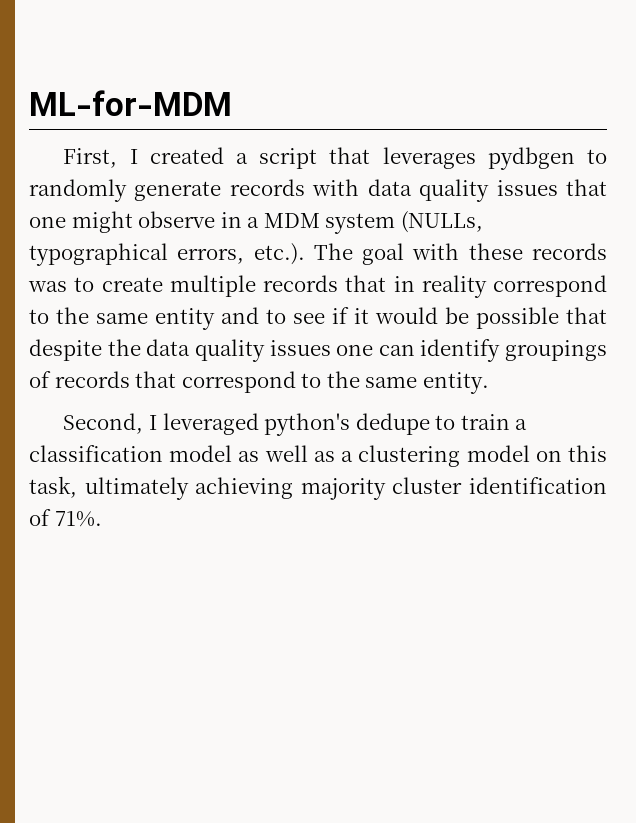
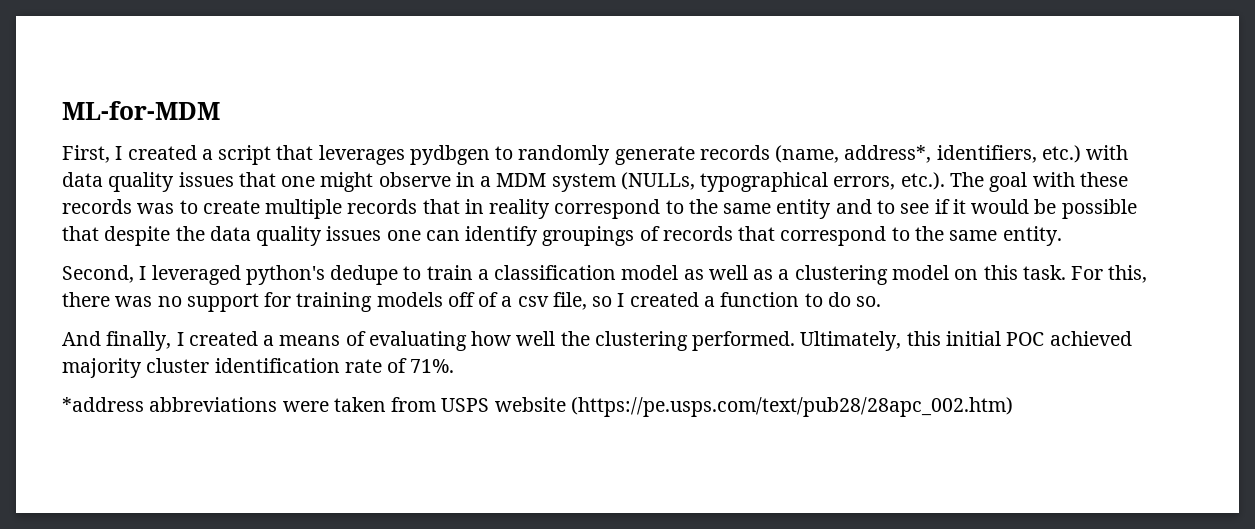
(305, 187) none -> [775,145,1081,163] (name, address*, identifiers, etc.)
[29,476,294,500] task, ultimately achieving -> [1022,265,1148,283] [62,292,882,312] [62,331,1132,351] task. For this, there was no support for training models off of a csv file, so I created a function to do so. // And finally, I created a means of evaluating how well the clustering performed. Ultimately, this initial POC achieved
(608, 485) none -> [344,359,382,373] rate
(102, 519) none -> [62,397,1013,417] // *address abbreviations were taken from USPS website (https://pe.usps.com/text/pub28/28apc_002.htm)

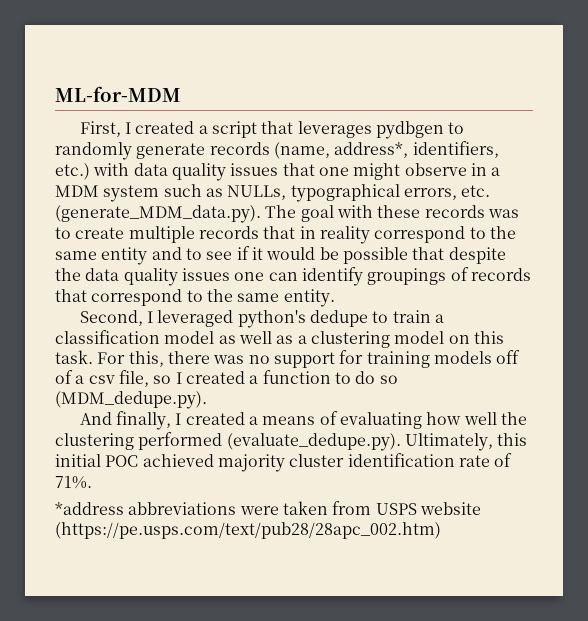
[620,172,945,192] (NULLs, typographical errors, etc.). -> [163,184,491,202] [55,205,261,223] such as NULLs, typographical errors, etc. (generate_MDM_data.py).
[856,296,882,307] so. -> [379,375,398,384] [55,391,207,409] so (MDM_dedupe.py).
[692,331,796,351] performed. -> [138,432,401,451] performed (evaluate_dedupe.py).

